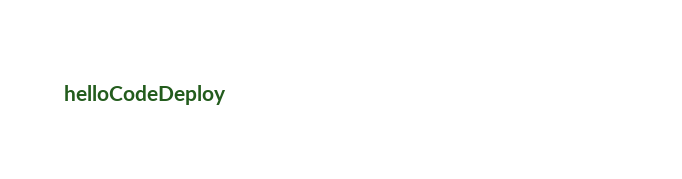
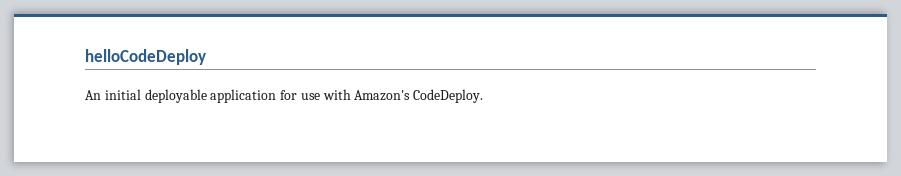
(226, 95) none -> [85,89,484,103] // An initial deployable application for use with Amazon's CodeDeploy.

